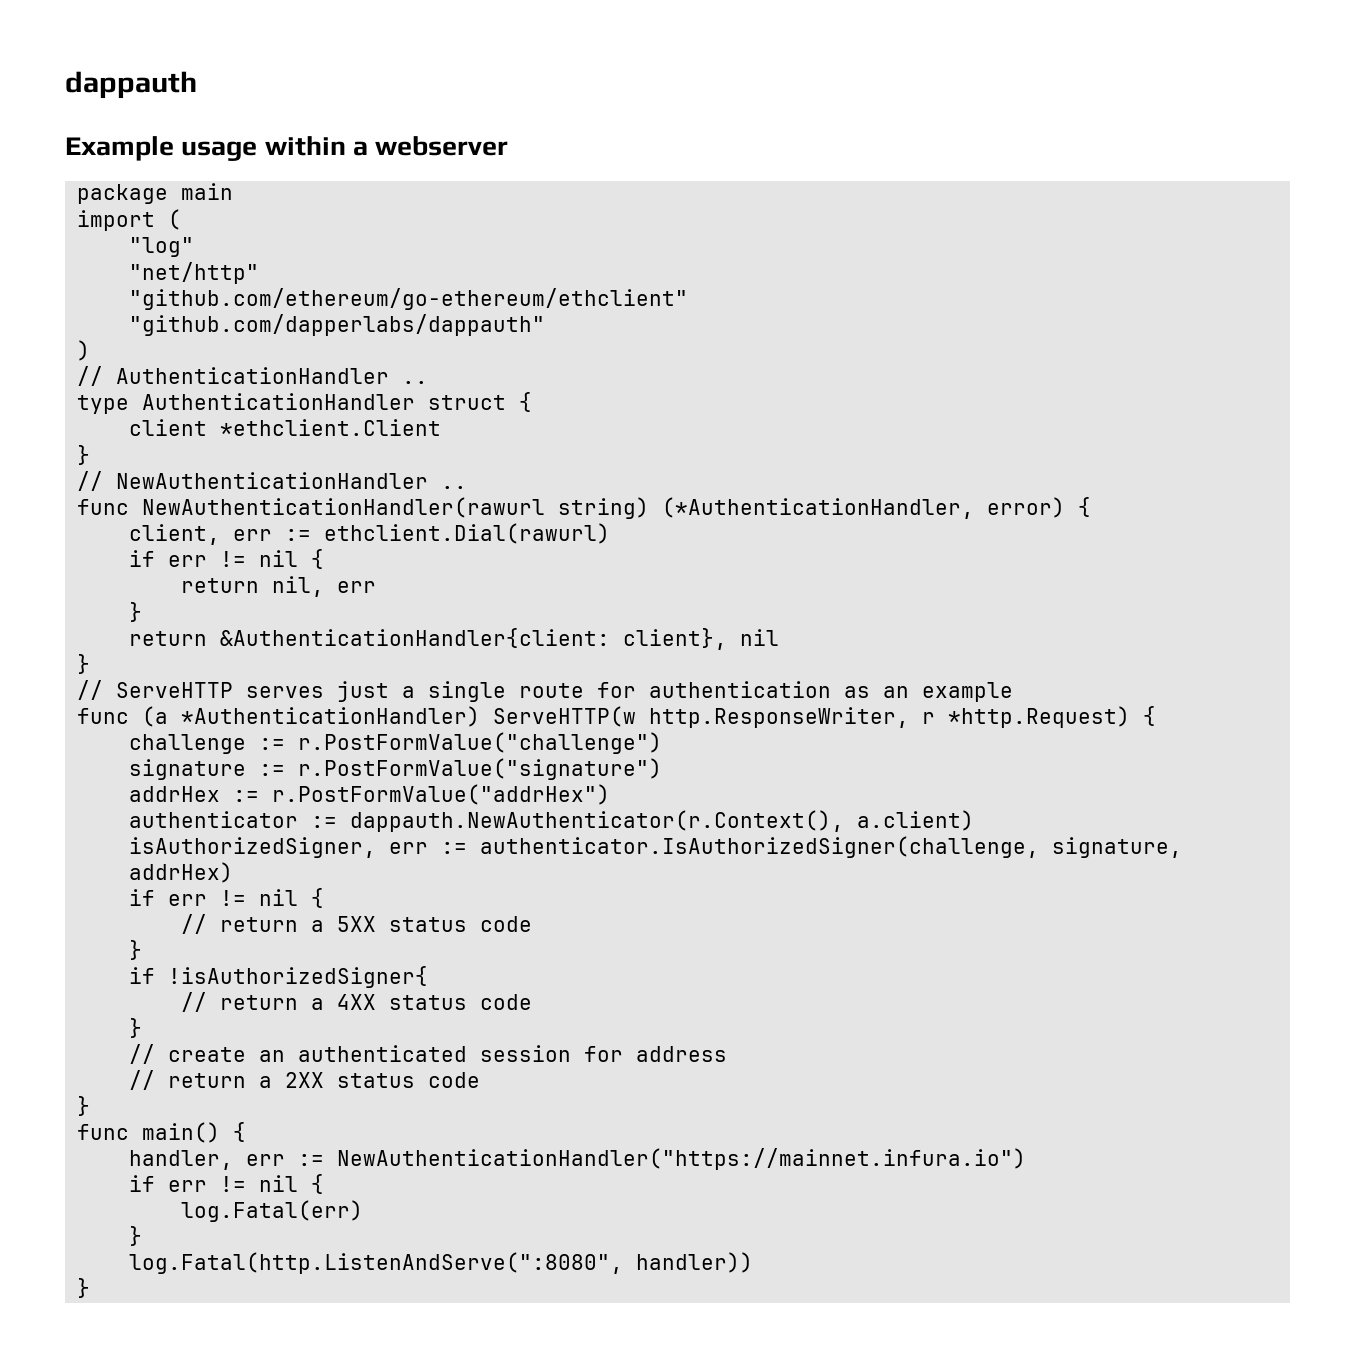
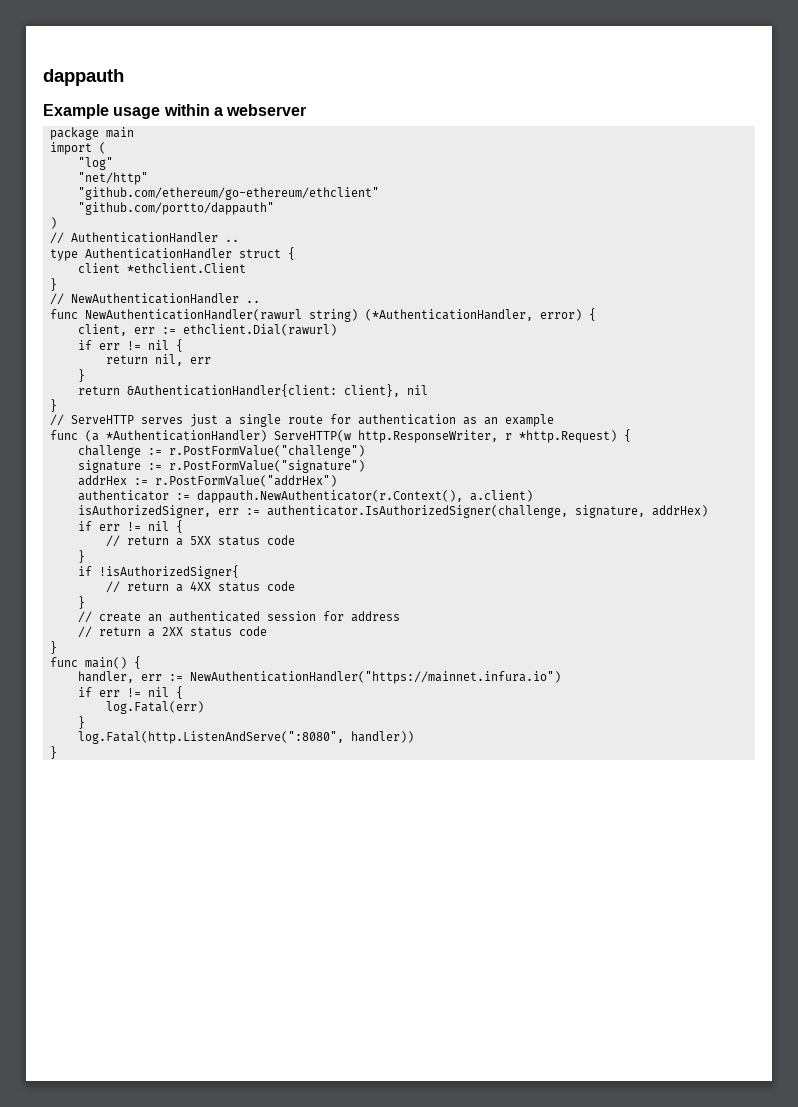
[129,314,546,336] "github.com/dapperlabs/dappauth" -> [78,202,275,215] "github.com/portto/dappauth"

